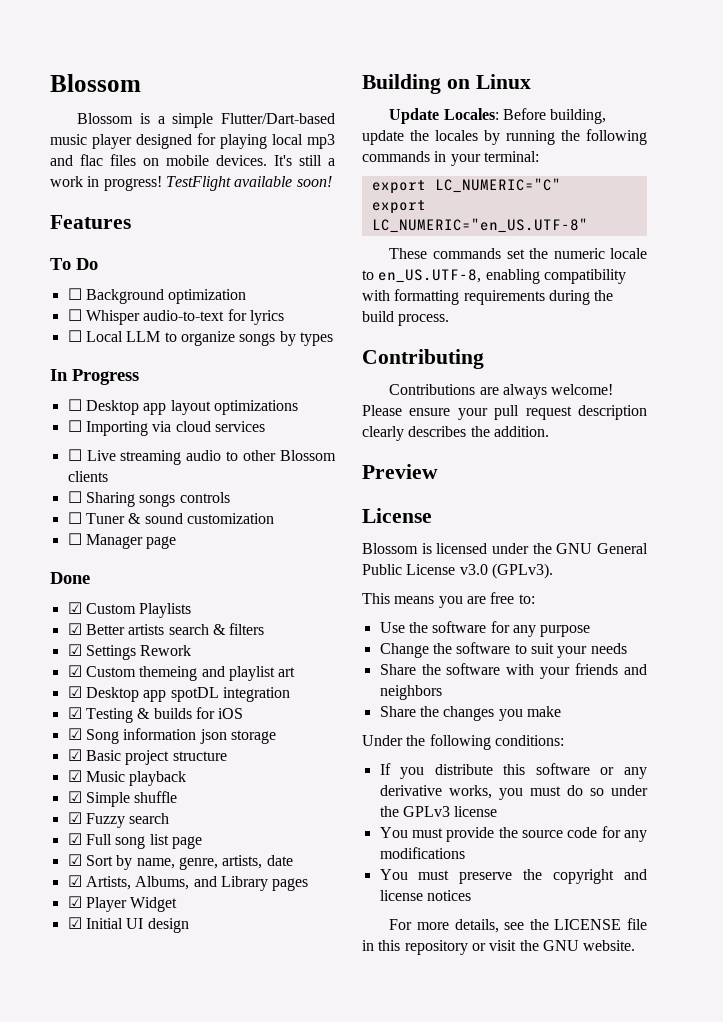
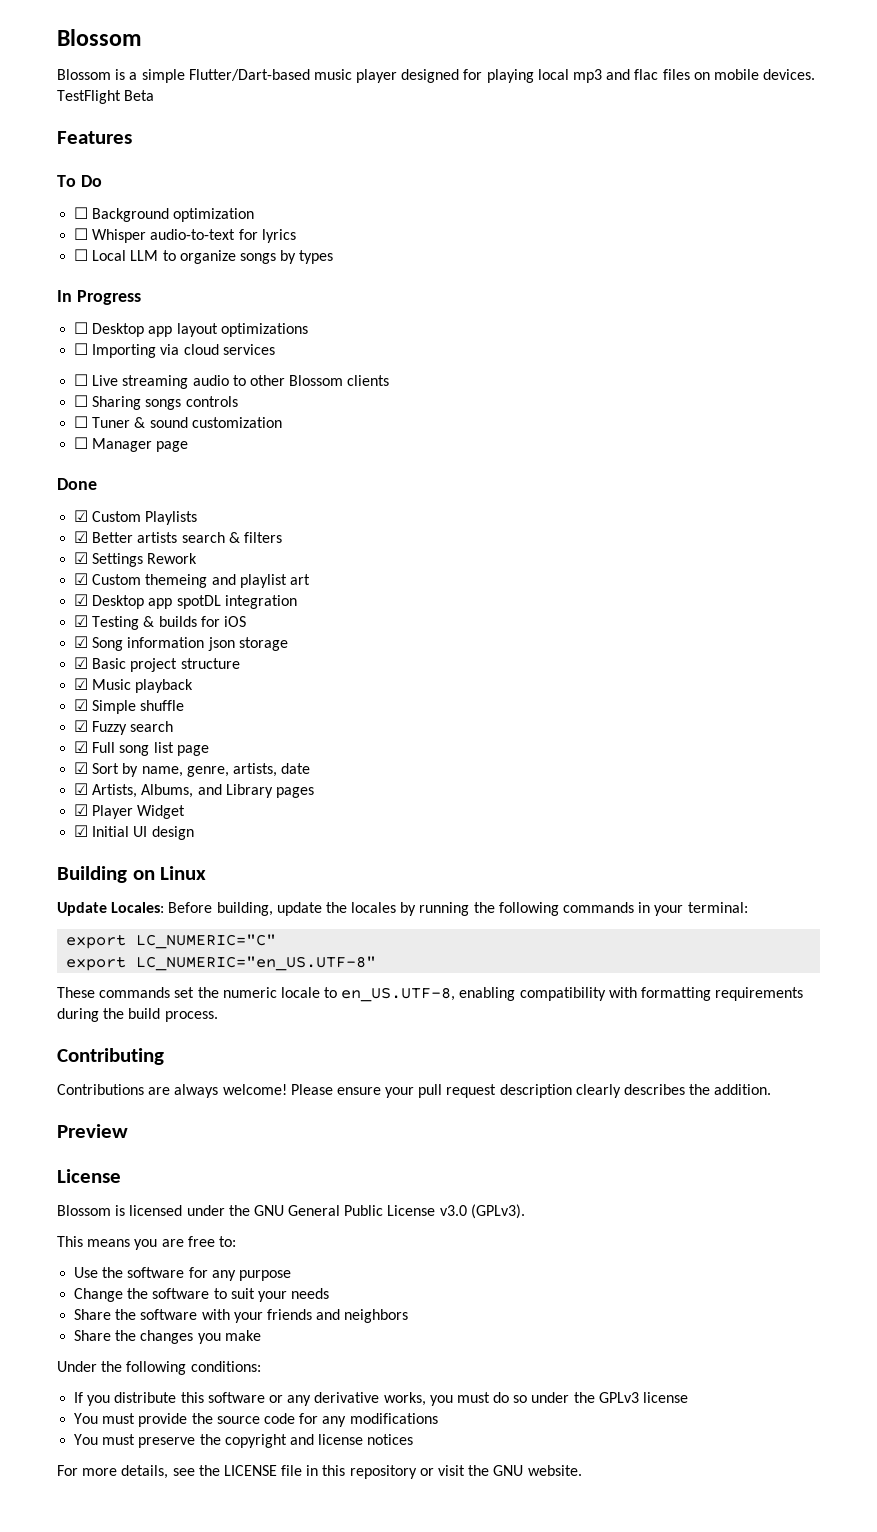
[274,155,335,166] [50,176,332,191] It's still a work in progress! TestFlight available soon! -> [57,90,155,104] TestFlight Beta

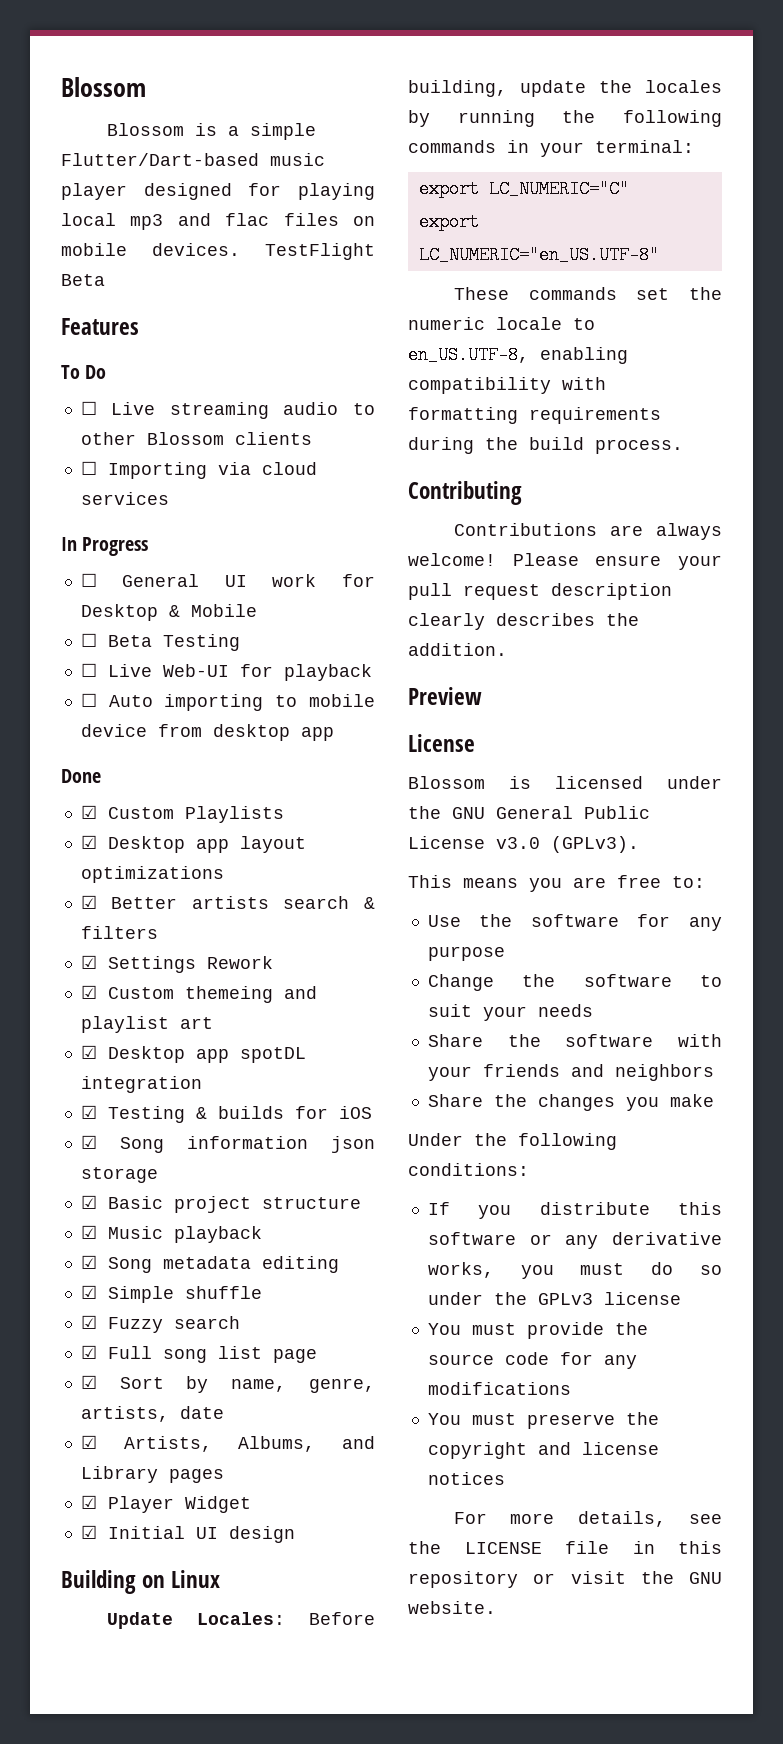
[74,207,255,222] [74,228,296,243] [74,249,334,264] [57,290,141,305] [74,322,308,337] [74,343,275,358] // ☐ Background optimization // ☐ Whisper audio-to-text for lyrics // ☐ Local LLM to organize songs by types // In Progress // ☐ Desktop app layout optimizations // ☐ Importing via cloud services -> (107, 372) none
[92,396,238,410] [74,416,282,428] [74,437,189,452] Sharing songs controls // ☐ Tuner & sound customization // ☐ Manager page -> [107,462,317,479] [80,492,169,505] [61,537,149,556] [80,573,375,587] [80,604,257,621] [80,633,240,651] [80,663,372,681] [80,693,375,711] [80,724,334,741] Importing via cloud services // In Progress // ☐ General UI work for Desktop & Mobile // ☐ Beta Testing // ☐ Live Web-UI for playback // ☐ Auto importing to mobile device from desktop app
(198, 518) none -> [80,835,306,853] [80,866,224,883] // ☑ Desktop app layout optimizations
(194, 686) none -> [80,1255,339,1273] // ☑ Song metadata editing

